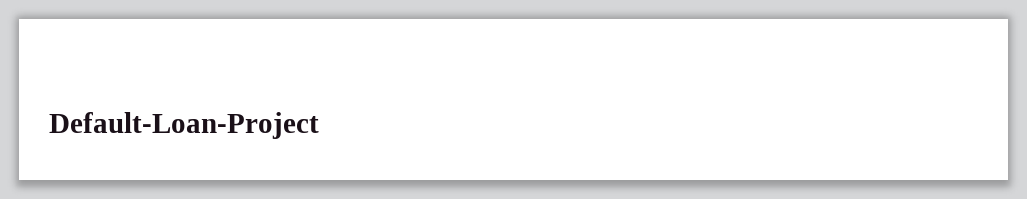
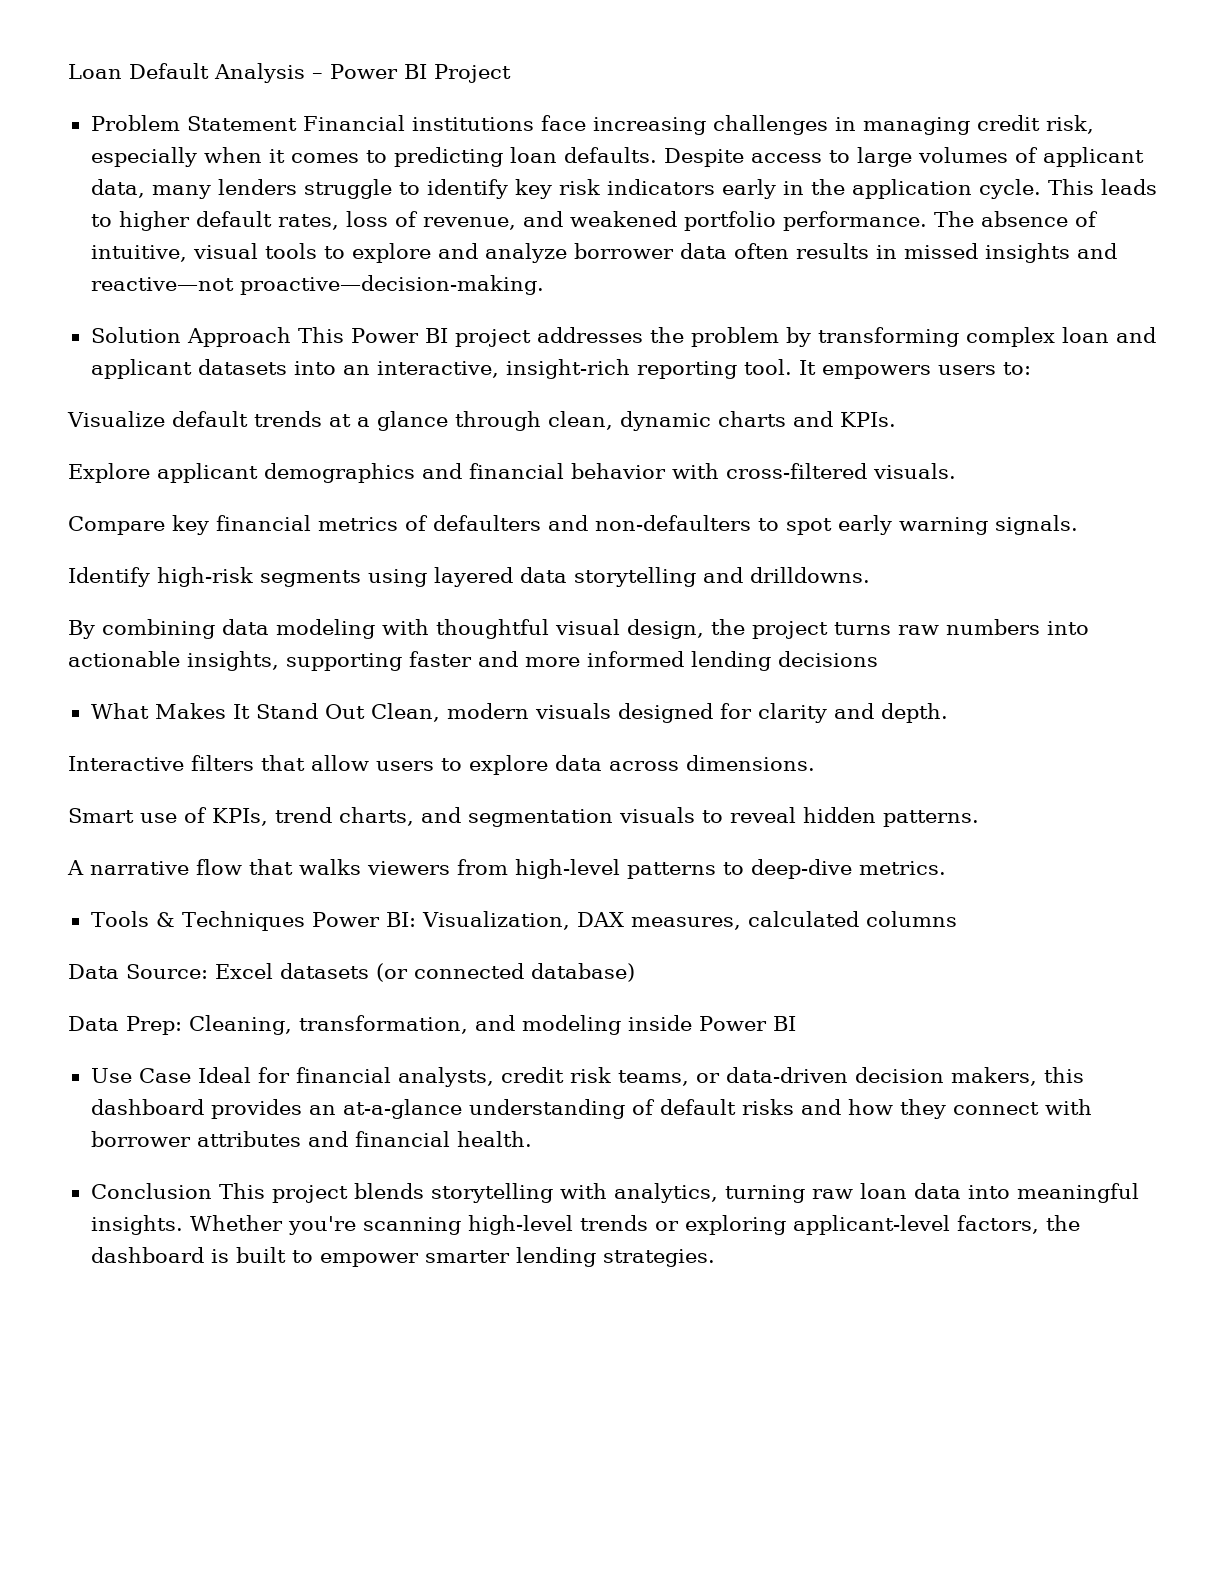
[49,112,319,139] Default-Loan-Project -> [68,63,511,83] [90,115,1094,135] [90,147,1144,167] [90,179,1157,199] [90,211,1098,231] [90,243,1117,263] [90,275,544,295] [90,327,1156,347] [90,359,1031,379] [67,411,896,431] [68,463,956,483] [68,515,1078,535] [68,567,870,587] [68,619,1089,639] [68,651,878,671] [90,703,948,723] [68,755,815,775] [68,807,979,827] [67,859,946,879] [90,911,957,931] [68,963,635,982] [68,1015,796,1035] [90,1067,1084,1087] [90,1099,1092,1119] [90,1131,532,1147] [90,1183,1139,1203] [90,1215,1080,1235] [90,1247,715,1267] Loan Default Analysis – Power BI Project // Problem Statement Financial institutions face increasing challenges in managing credit risk, especially when it comes to predicting loan defaults. Despite access to large volumes of applicant data, many lenders struggle to identify key risk indicators early in the application cycle. This leads to higher default rates, loss of revenue, and weakened portfolio performance. The absence of intuitive, visual tools to explore and analyze borrower data often results in missed insights and reactive—not proactive—decision-making. // Solution Approach This Power BI project addresses the problem by transforming complex loan and applicant datasets into an interactive, insight-rich reporting tool. It empowers users to: // Visualize default trends at a glance through clean, dynamic charts and KPIs. // Explore applicant demographics and financial behavior with cross-filtered visuals. // Compare key financial metrics of defaulters and non-defaulters to spot early warning signals. // Identify high-risk segments using layered data storytelling and drilldowns. // By combining data modeling with thoughtful visual design, the project turns raw numbers into actionable insights, supporting faster and more informed lending decisions // What Makes It Stand Out Clean, modern visuals designed for clarity and depth. // Interactive filters that allow users to explore data across dimensions. // Smart use of KPIs, trend charts, and segmentation visuals to reveal hidden patterns. // A narrative flow that walks viewers from high-level patterns to deep-dive metrics. // Tools & Techniques Power BI: Visualization, DAX measures, calculated columns // Data Source: Excel datasets (or connected database) // Data Prep: Cleaning, transformation, and modeling inside Power BI // Use Case Ideal for financial analysts, credit risk teams, or data-driven decision makers, this dashboard provides an at-a-glance understanding of default risks and how they connect with borrower attributes and financial health. // Conclusion This project blends storytelling with analytics, turning raw loan data into meaningful insights. Whether you're scanning high-level trends or exploring applicant-level factors, the dashboard is built to empower smarter lending strategies.

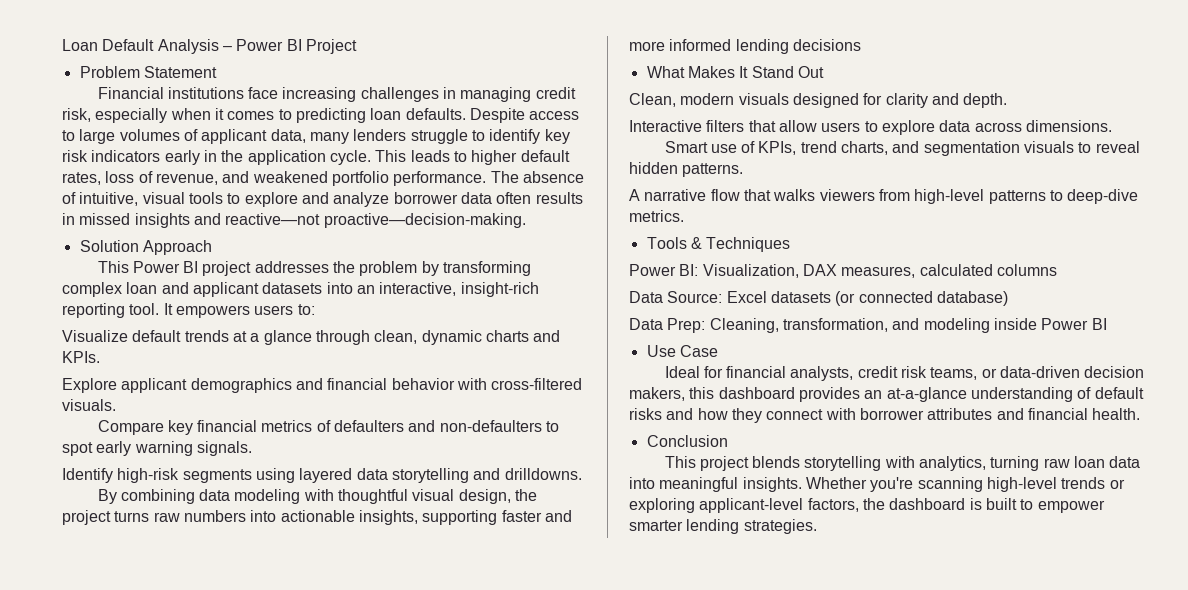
(297, 123) none -> (217, 72) //
(291, 337) none -> (212, 247) //
(365, 711) none -> (824, 72) //
(305, 921) none -> (791, 244) //
(191, 1075) none -> (718, 351) //
(212, 1191) none -> (728, 441) //

